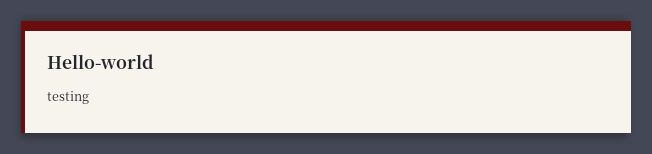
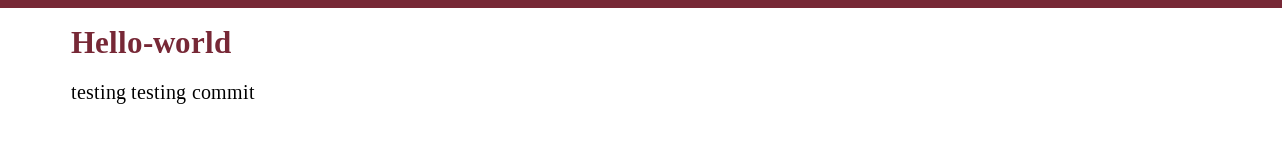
(89, 97) none -> [131,85,255,104] testing commit

